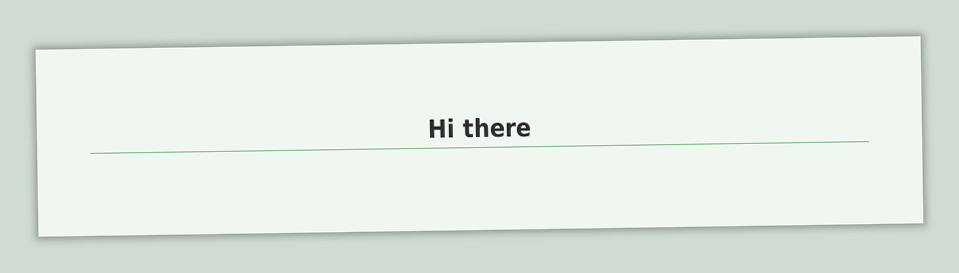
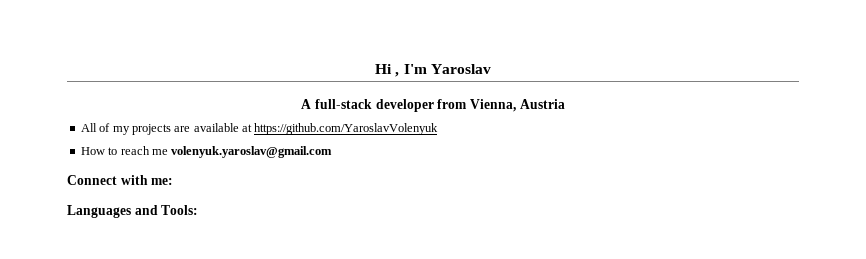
[462,117,532,139] there -> [395,64,491,77] [301,99,565,112] [80,123,439,135] [80,146,333,158] [67,175,174,185] [67,205,199,218] , I'm Yaroslav // A full-stack developer from Vienna, Austria // All of my projects are available at https://github.com/YaroslavVolenyuk // How to reach me volenyuk.yaroslav@gmail.com // Connect with me: // Languages and Tools:

